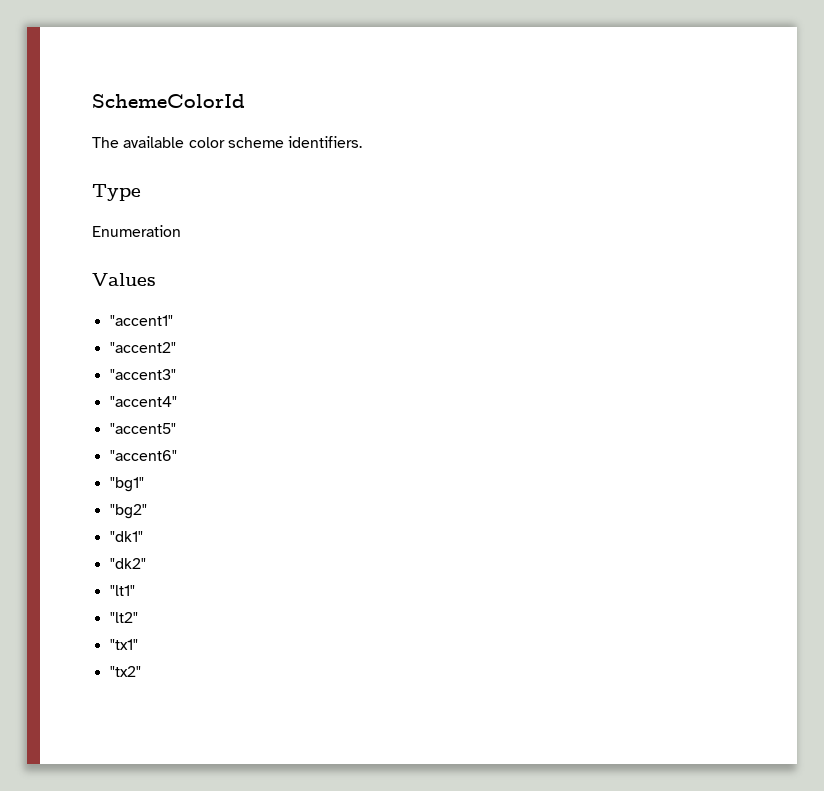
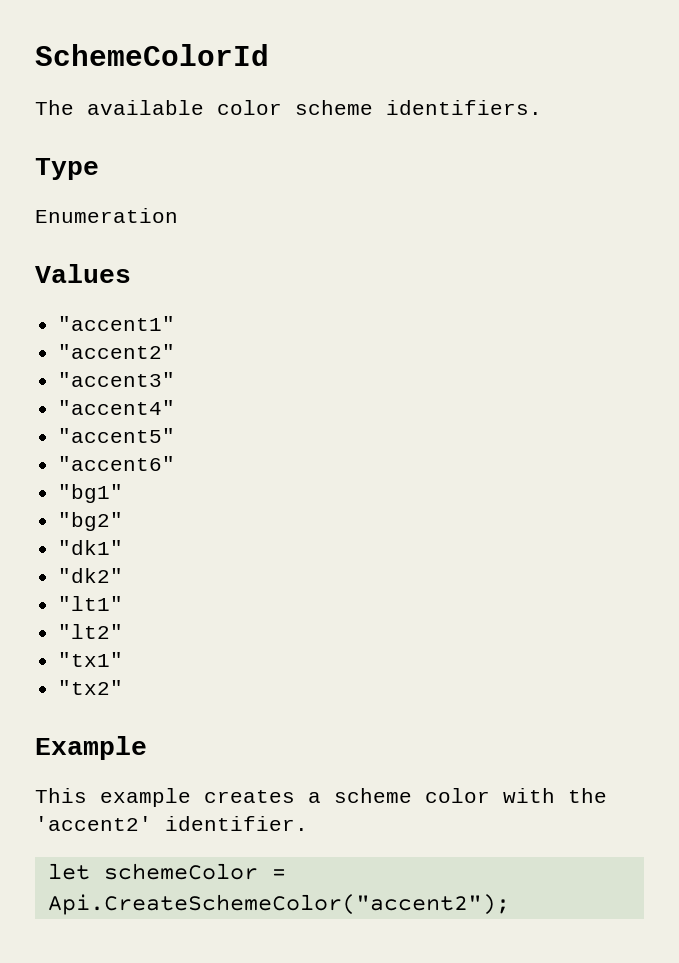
(141, 671) none -> [35,736,147,760] [35,788,607,807] [35,816,308,831] [47,863,286,880] [47,894,510,915] // Example // This example creates a scheme color with the 'accent2' identifier. // let schemeColor = Api.CreateSchemeColor("accent2");

